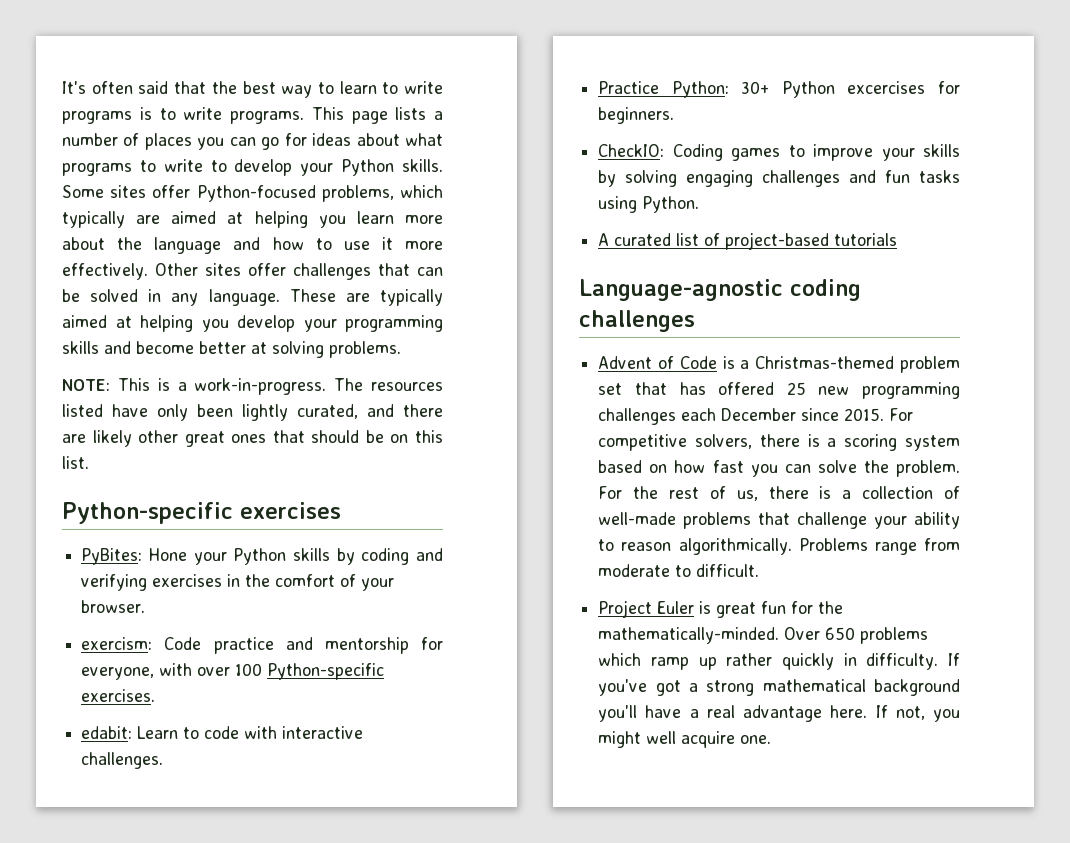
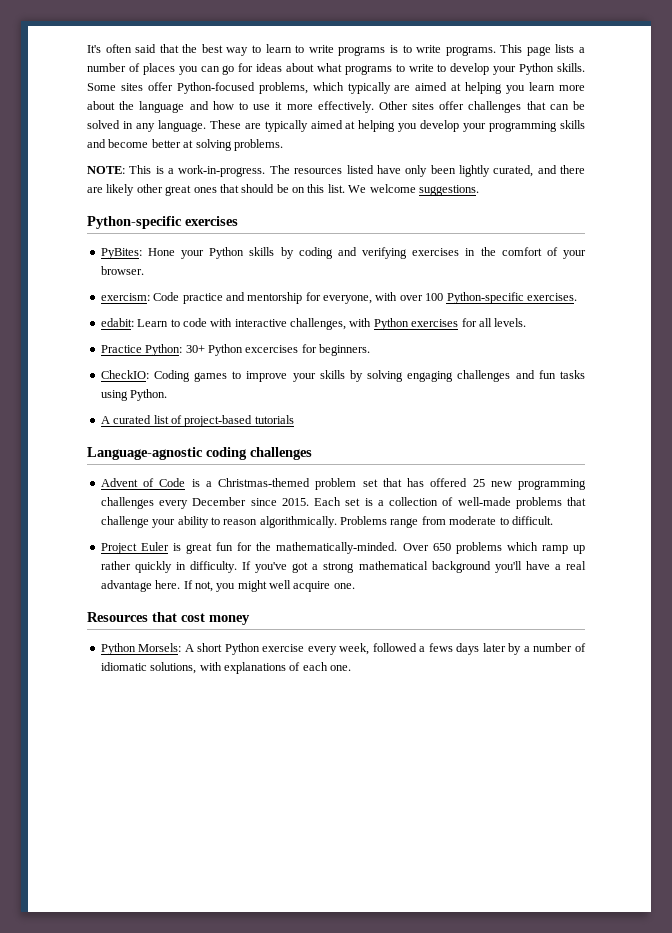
(89, 462) none -> [348,184,479,196] We welcome suggestions.
[81,752,164,769] challenges. -> [290,318,527,330] challenges, with Python exercises for all levels.
[681,408,717,421] each -> [159,500,188,509] every
[889,408,914,421] [598,434,960,451] [598,460,960,477] [598,486,809,501] For competitive solvers, there is a scoring system based on how fast you can solve the problem. For the rest of us, there -> [314,497,361,506] Each set
(772, 739) none -> [87,612,250,625] [100,643,586,655] [100,662,351,674] // Resources that cost money // Python Morsels: A short Python exercise every week, followed a fews days later by a number of idiomatic solutions, with explanations of each one.

